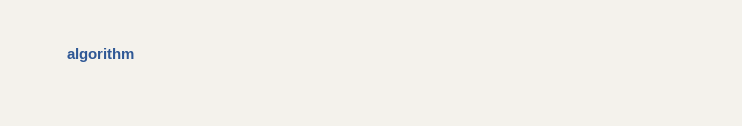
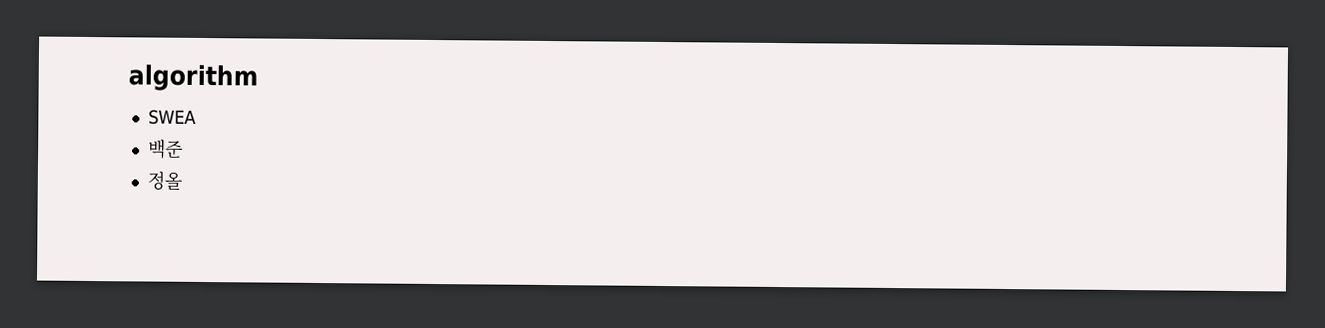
(134, 55) none -> [147,109,196,125] [147,139,183,159] [146,171,182,190] // SWEA // 백준 // 정올

